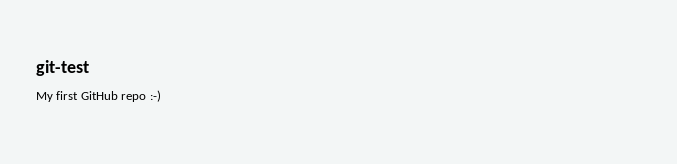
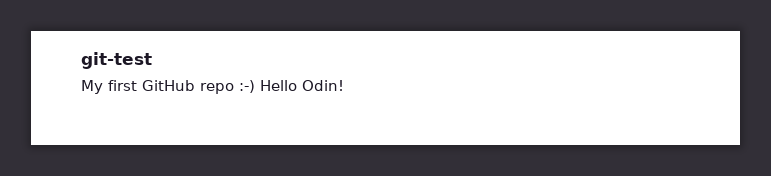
(161, 96) none -> [260,80,344,91] Hello Odin!

